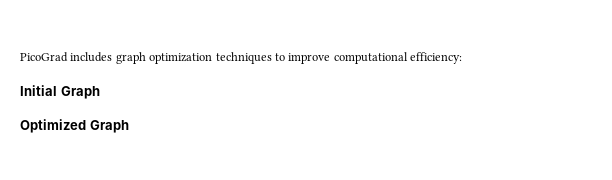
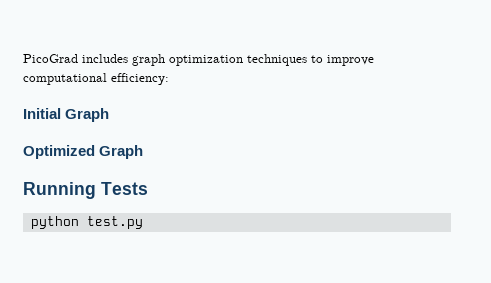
(129, 126) none -> [23,182,148,199] [30,216,143,229] // Running Tests // python test.py

